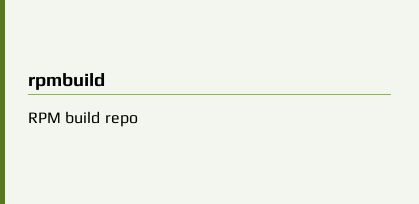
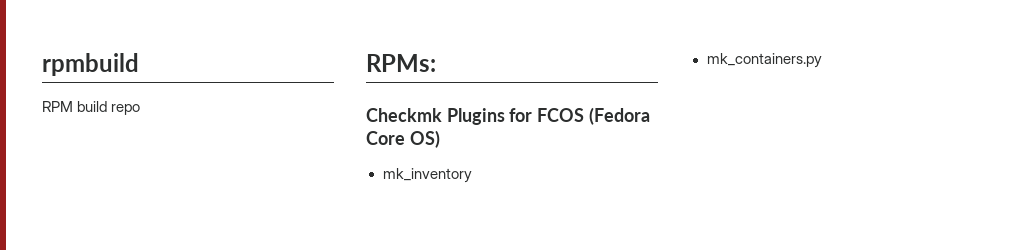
(138, 121) none -> [366,54,436,72] [366,107,650,125] [366,130,440,148] [382,168,472,183] [706,53,822,68] // RPMs: // Checkmk Plugins for FCOS (Fedora Core OS) // mk_inventory // mk_containers.py

